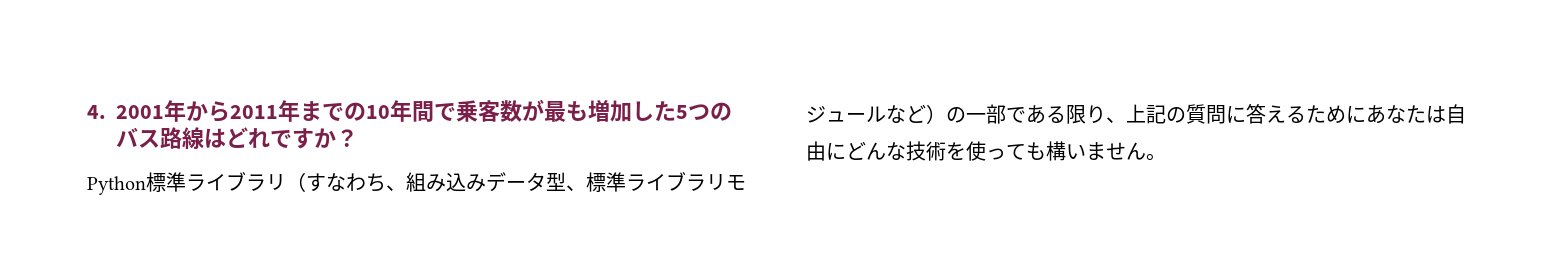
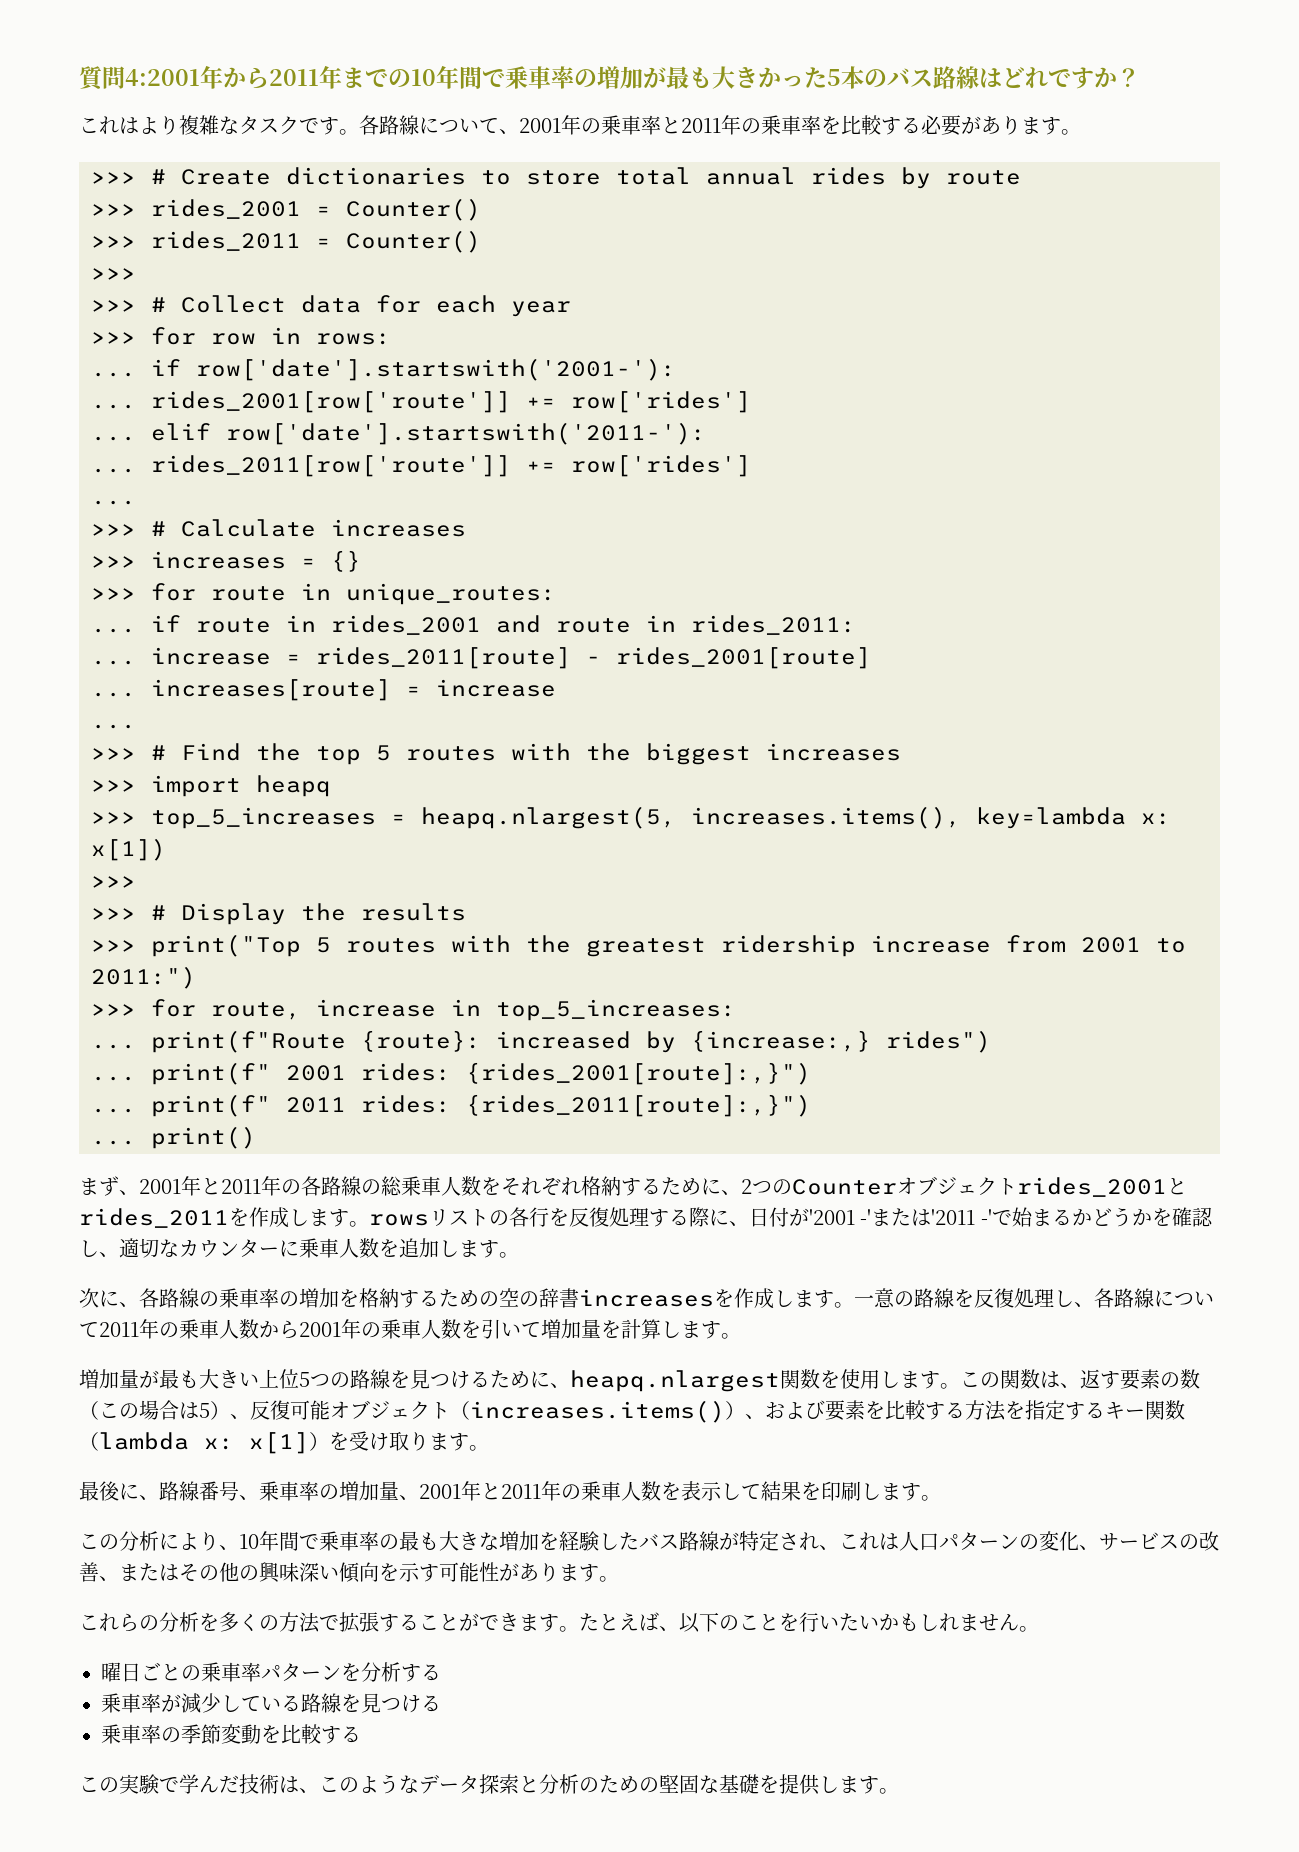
[87,105,164,119] 4. 2001 -> [79,66,200,91] 質問4:2001
[478,99,710,122] 客数が最も増加した5つ -> [528,66,864,89] 車率の増加が最も大きかった5本
[87,171,746,195] [806,104,1466,124] [806,141,1146,161] Python標準ライブラリ（すなわち、組み込みデータ型、標準ライブラリモジュールなど）の一部である限り、上記の質問に答えるためにあなたは自由にどんな技術を使っても構いません -> [79,115,1081,136] [91,167,1021,189] [91,198,481,221] [91,230,481,253] [91,268,136,280] [91,295,571,317] [91,327,391,345] [91,358,676,381] [91,391,751,413] [91,422,706,445] [91,455,751,477] [91,500,136,505] [91,519,466,537] [91,550,361,572] [91,583,556,605] [91,615,856,635] [91,647,871,669] [91,679,556,701] [91,724,136,729] [91,743,901,765] [91,775,331,797] [91,806,1171,829] [91,838,166,861] [91,876,136,888] [91,903,466,925] [91,934,1186,957] [91,966,196,989] [91,999,736,1021] [91,1030,991,1053] [91,1062,811,1085] [91,1094,811,1117] [91,1126,256,1149] [79,1176,1187,1197] [79,1207,1213,1228] [79,1238,519,1258] [79,1288,1214,1309] [79,1319,741,1339] [79,1369,1200,1392] [79,1400,1185,1423] [79,1431,489,1454] [79,1481,941,1501] [79,1531,1219,1551] [79,1562,619,1583] [79,1612,1039,1633] [101,1662,441,1682] [101,1693,441,1713] [101,1724,361,1744] [79,1774,879,1795] これはより複雑なタスクです。各路線について、2001年の乗車率と2011年の乗車率を比較する必要があります。 // >>> # Create dictionaries to store total annual rides by route // >>> rides_2001 = Counter() // >>> rides_2011 = Counter() // >>> // >>> # Collect data for each year // >>> for row in rows: // ... if row['date'].startswith('2001-'): // ... rides_2001[row['route']] += row['rides'] // ... elif row['date'].startswith('2011-'): // ... rides_2011[row['route']] += row['rides'] // ... // >>> # Calculate increases // >>> increases = {} // >>> for route in unique_routes: // ... if route in rides_2001 and route in rides_2011: // ... increase = rides_2011[route] - rides_2001[route] // ... increases[route] = increase // ... // >>> # Find the top 5 routes with the biggest increases // >>> import heapq // >>> top_5_increases = heapq.nlargest(5, increases.items(), key=lambda x: x[1]) // >>> // >>> # Display the results // >>> print("Top 5 routes with the greatest ridership increase from 2001 to 2011:") // >>> for route, increase in top_5_increases: // ... print(f"Route {route}: increased by {increase:,} rides") // ... print(f" 2001 rides: {rides_2001[route]:,}") // ... print(f" 2011 rides: {rides_2011[route]:,}") // ... print() // まず、2001年と2011年の各路線の総乗車人数をそれぞれ格納するために、2つのCounterオブジェクトrides_2001とrides_2011を作成します。rowsリストの各行を反復処理する際に、日付が'2001 -'または'2011 -'で始まるかどうかを確認し、適切なカウンターに乗車人数を追加します。 // 次に、各路線の乗車率の増加を格納するための空の辞書increasesを作成します。一意の路線を反復処理し、各路線について2011年の乗車人数から2001年の乗車人数を引いて増加量を計算します。 // 増加量が最も大きい上位5つの路線を見つけるために、heapq.nlargest関数を使用します。この関数は、返す要素の数（この場合は5）、反復可能オブジェクト（increases.items()）、および要素を比較する方法を指定するキー関数（lambda x: x[1]）を受け取ります。 // 最後に、路線番号、乗車率の増加量、2001年と2011年の乗車人数を表示して結果を印刷します。 // この分析により、10年間で乗車率の最も大きな増加を経験したバス路線が特定され、これは人口パターンの変化、サービスの改善、またはその他の興味深い傾向を示す可能性があります。 // これらの分析を多くの方法で拡張することができます。たとえば、以下のことを行いたいかもしれません。 // 曜日ごとの乗車率パターンを分析する // 乗車率が減少している路線を見つける // 乗車率の季節変動を比較する // この実験で学んだ技術は、このようなデータ探索と分析のための堅固な基礎を提供します

